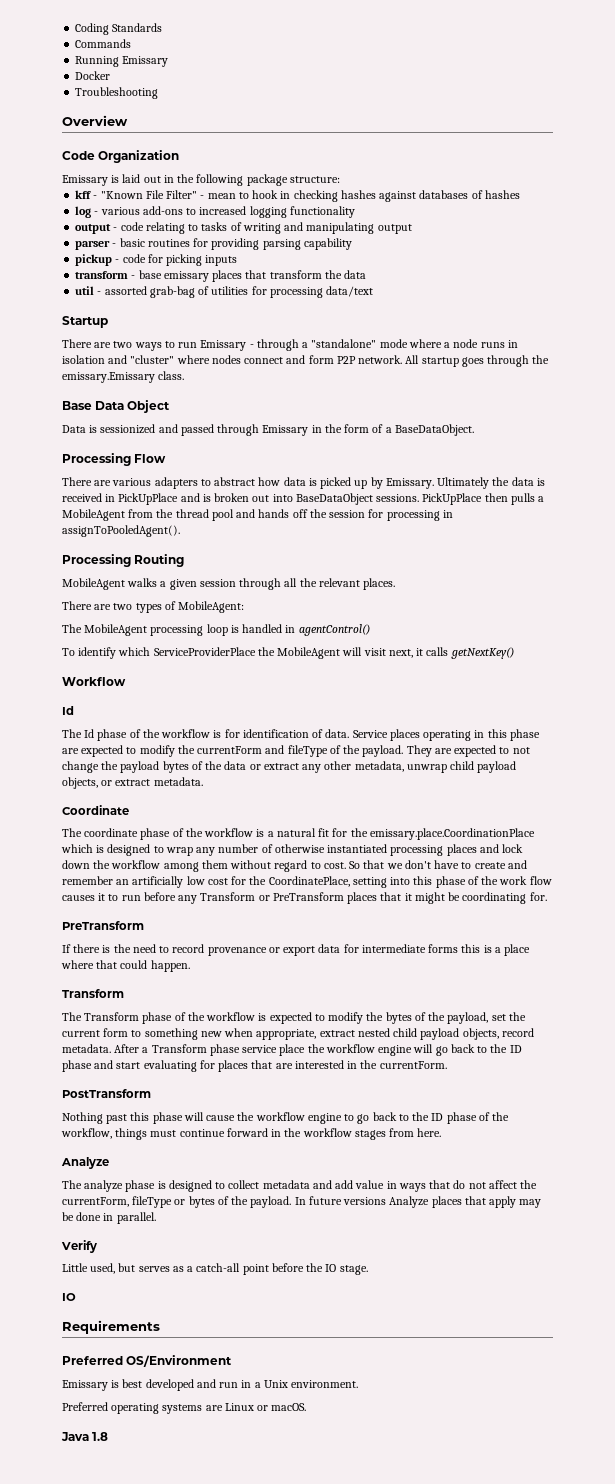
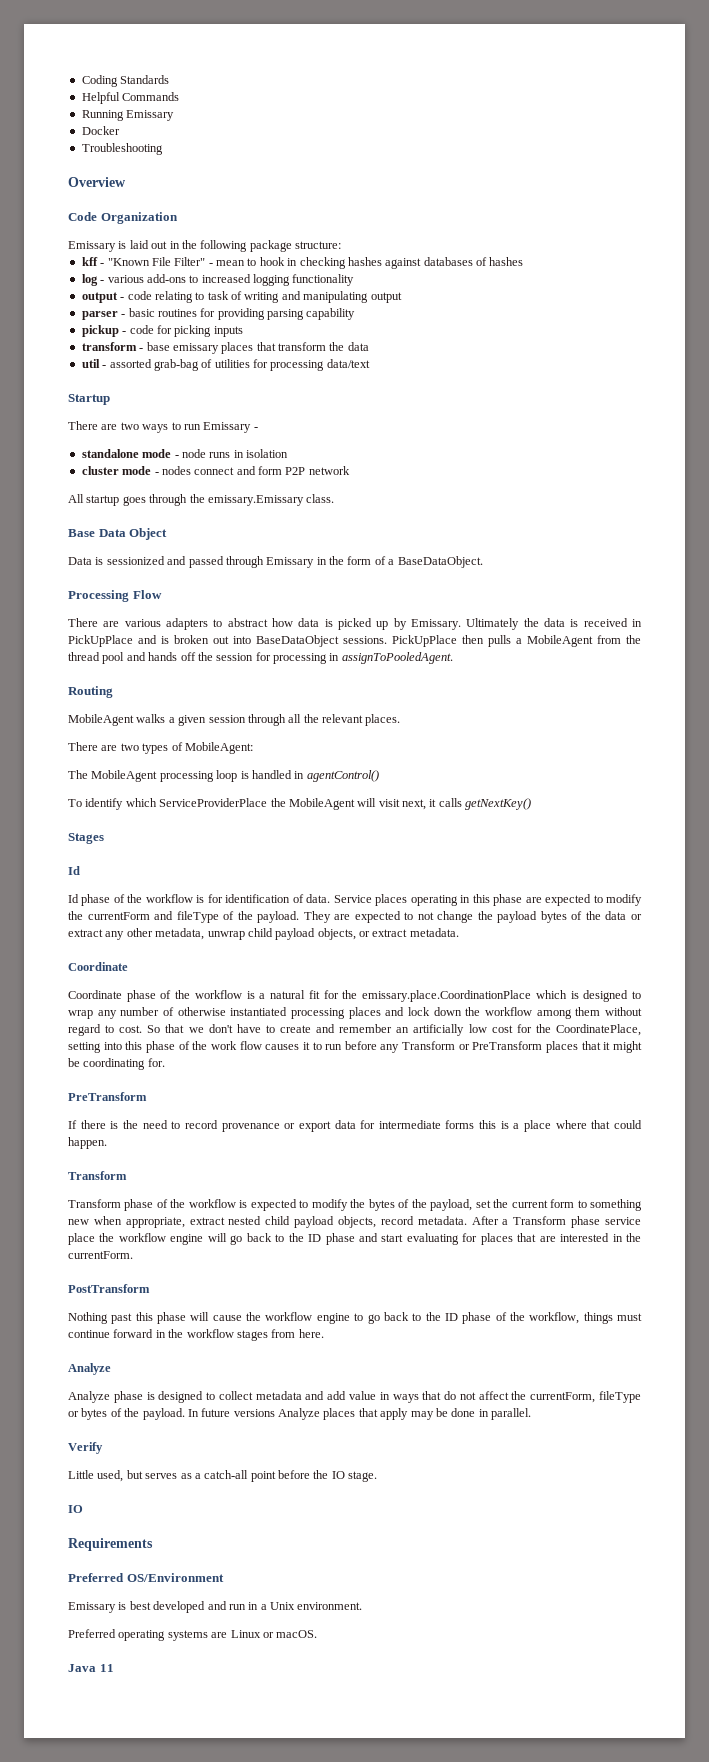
(163, 27) none -> [81,92,120,104] Helpful
[201,222,228,231] tasks -> [207,291,229,300] task
[256,339,451,351] through a "standalone" mode where a -> [81,449,179,458] // standalone mode -
[108,355,210,364] and "cluster" where -> [81,466,159,475] // cluster mode -
[358,355,403,364] network. -> [308,466,350,475] network //
[62,525,180,537] [62,554,131,567] assignToPooledAgent(). // Processing -> [341,652,453,664] assignToPooledAgent. //
[62,677,126,686] Workflow -> [68,833,104,844] Stages
[62,729,82,738] The -> (80, 870) none
[62,828,139,837] The coordinate -> [68,990,122,999] Coordinate
[62,1012,82,1021] The -> (127, 1175) none
[62,1180,124,1192] The analyze -> [68,1391,110,1403] Analyze
[92,1432,109,1441] 1.8 -> [99,1664,114,1672] 11

